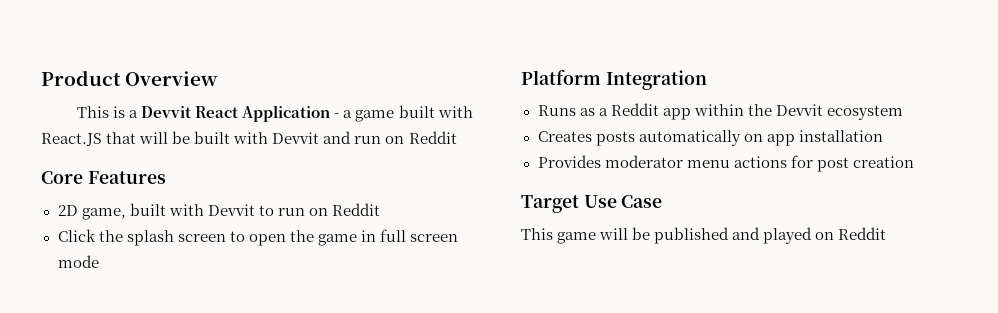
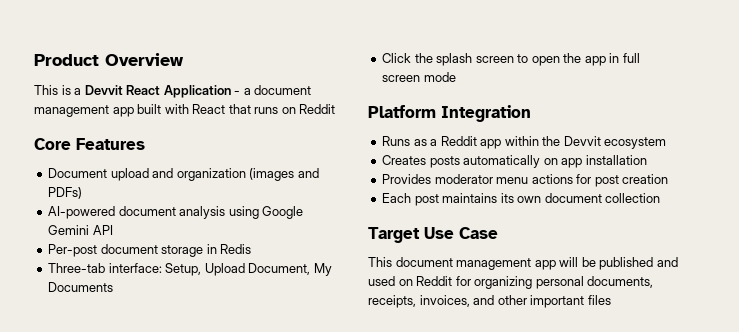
[355,105,473,122] [41,131,457,146] [41,171,166,184] [57,203,380,220] game built with React.JS that will be built with Devvit and run on Reddit // Core Features // 2D game, built with Devvit to run on Reddit -> [254,85,312,95] [34,104,336,117] [34,138,145,150] [48,168,319,181] [48,187,83,199] [48,206,304,219] [48,225,113,235] [48,244,252,257] [48,263,332,276] [48,282,114,292] document management app built with React that runs on Reddit // Core Features // Document upload and organization (images and PDFs) // AI-powered document analysis using Google Gemini API // Per-post document storage in Redis // Three-tab interface: Setup, Upload Document, My Documents
[317,234,357,246] game -> [584,56,606,66] app
(914, 162) none -> [382,193,661,206] // Each post maintains its own document collection
[557,232,597,244] game -> [395,257,556,270] document management app
[763,227,887,244] played on Reddit -> [368,276,654,289] [368,295,611,308] used on Reddit for organizing personal documents, receipts, invoices, and other important files

